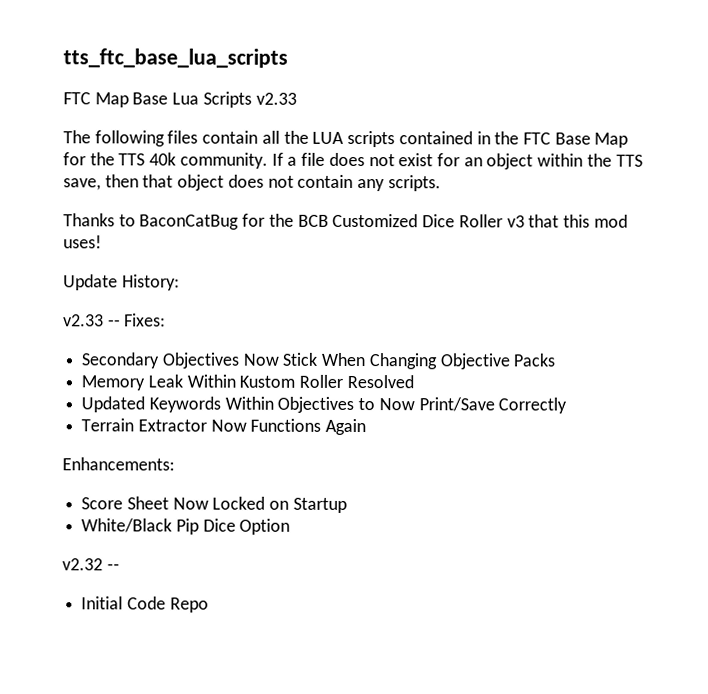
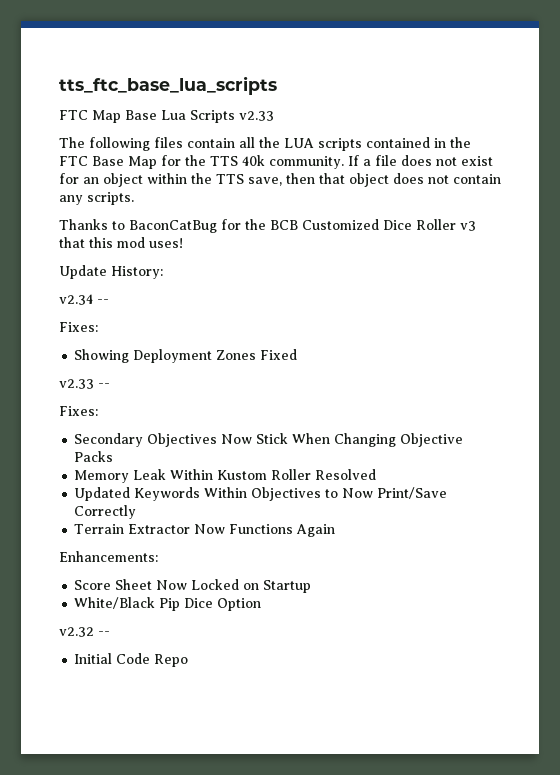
(180, 282) none -> [59,294,109,305] [59,322,98,332] [74,349,298,363] // v2.34 -- // Fixes: // Showing Deployment Zones Fixed
(121, 323) none -> (110, 385) //

